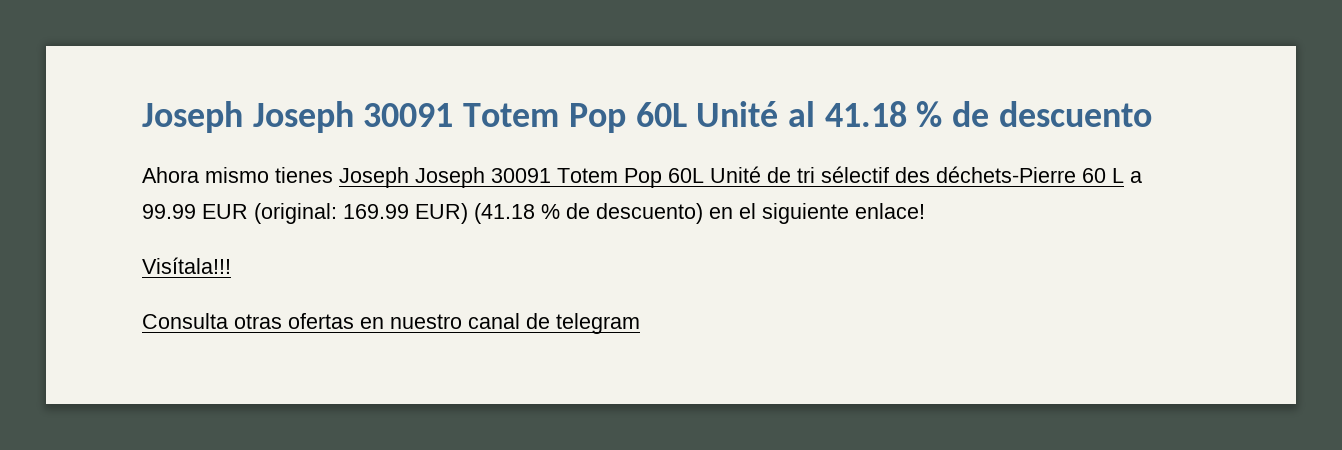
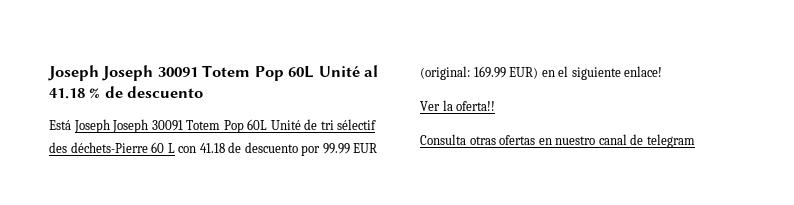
[142,167,333,183] Ahora mismo tienes -> [49,120,71,130] Está
[1130,171,1142,183] a -> [178,142,321,156] con 41.18 de descuento por
[474,203,703,224] (41.18 % de descuento) -> (539, 73) none
[142,257,231,274] Visítala!!! -> [420,100,496,111] Ver la oferta!!

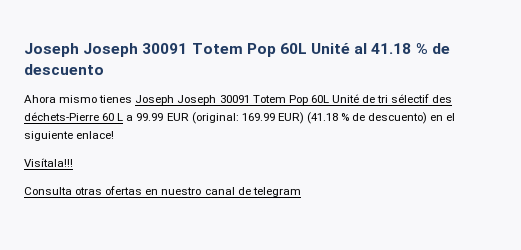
[49,120,71,130] Está -> [24,95,133,103] Ahora mismo tienes
[178,142,321,156] con 41.18 de descuento por -> [126,115,134,121] a
(539, 73) none -> [306,112,428,124] (41.18 % de descuento)
[420,100,496,111] Ver la oferta!! -> [24,158,73,167] Visítala!!!

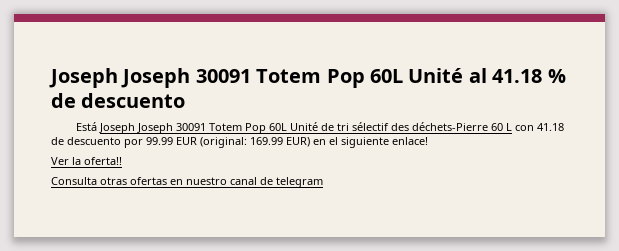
[24,95,133,103] Ahora mismo tienes -> [76,122,98,131] Está
[126,115,134,121] a -> [515,123,565,131] [51,137,143,148] con 41.18 de descuento por
[306,112,428,124] (41.18 % de descuento) -> (310, 142) none
[24,158,73,167] Visítala!!! -> [51,157,122,165] Ver la oferta!!

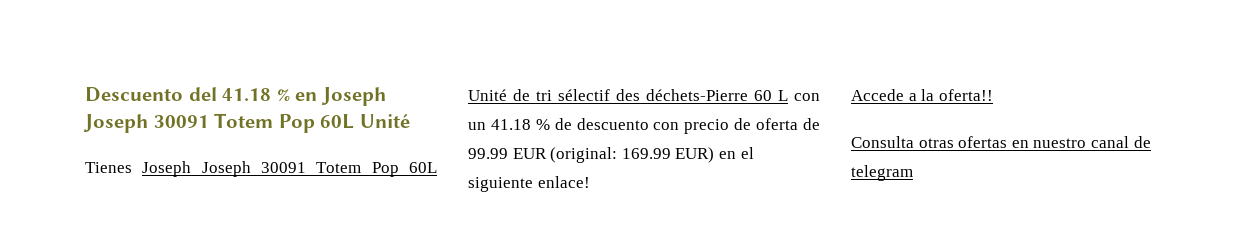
[49,68,566,88] [51,93,186,108] [76,122,98,131] Joseph Joseph 30091 Totem Pop 60L Unité al 41.18 % de descuento // Está -> [85,87,386,106] [83,113,410,133] [85,162,132,173] Descuento del 41.18 % en Joseph Joseph 30091 Totem Pop 60L Unité // Tienes
[537,123,565,131] [51,137,143,148] 41.18 de descuento por -> [468,118,820,134] un 41.18 % de descuento con precio de oferta de
[51,157,69,165] Ver -> [851,89,917,101] Accede a

